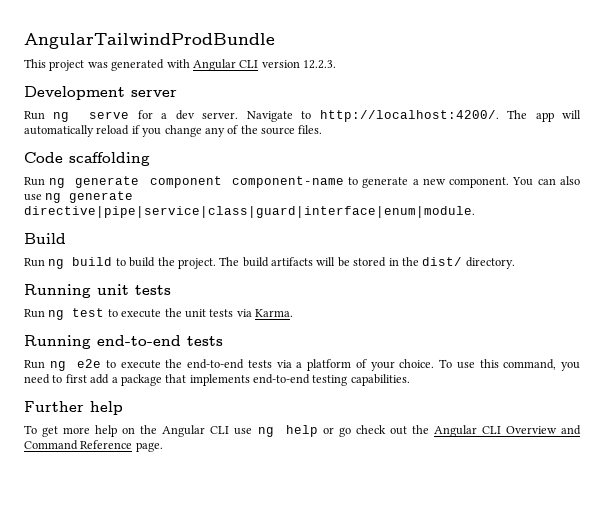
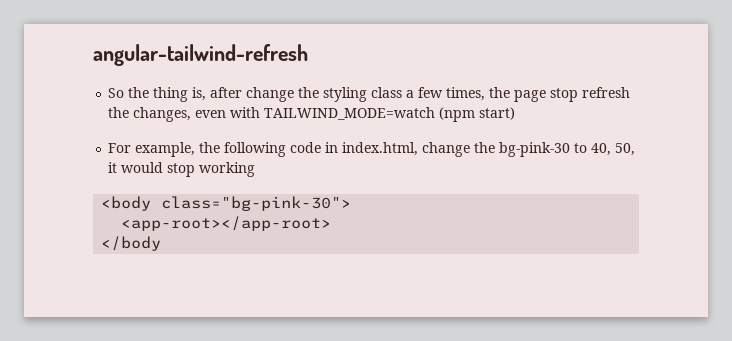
[24,33,275,49] [24,59,336,71] [24,86,177,100] [24,110,581,122] [24,125,323,137] [24,152,150,166] [24,176,580,188] [24,191,134,203] [24,206,475,218] [24,233,66,244] [24,257,515,269] [24,284,171,298] [24,308,293,320] [24,335,223,349] [24,359,580,371] [24,374,410,386] [24,401,123,415] [24,425,581,437] [24,440,163,452] AngularTailwindProdBundle // This project was generated with Angular CLI version 12.2.3. // Development server // Run ng serve for a dev server. Navigate to http://localhost:4200/. The app will automatically reload if you change any of the source files. // Code scaffolding // Run ng generate component component-name to generate a new component. You can also use ng generate directive|pipe|service|class|guard|interface|enum|module. // Build // Run ng build to build the project. The build artifacts will be stored in the dist/ directory. // Running unit tests // Run ng test to execute the unit tests via Karma. // Running end-to-end tests // Run ng e2e to execute the end-to-end tests via a platform of your choice. To use this command, you need to first add a package that implements end-to-end testing capabilities. // Further help // To get more help on the Angular CLI use ng help or go check out the Angular CLI Overview and Command Reference page. -> [93,44,308,66] [108,87,631,102] [108,107,516,122] [108,142,636,157] [108,162,256,177] [101,196,352,211] [121,216,332,231] [101,236,162,251] angular-tailwind-refresh // So the thing is, after change the styling class a few times, the page stop refresh the changes, even with TAILWIND_MODE=watch (npm start) // For example, the following code in index.html, change the bg-pink-30 to 40, 50, it would stop working // <body class="bg-pink-30"> // <app-root></app-root> // </body

